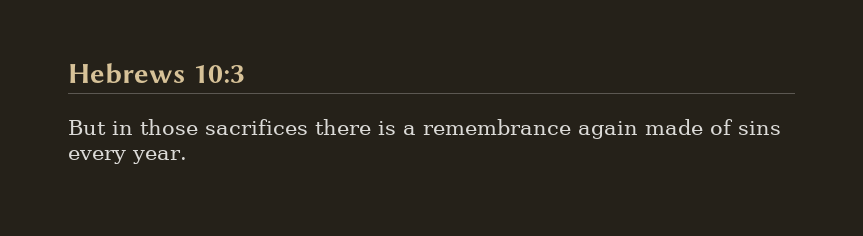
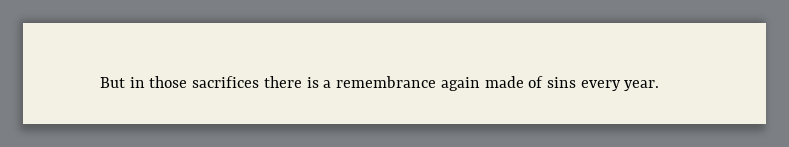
[68,63,245,84] Hebrews 10:3 // -> (100, 82) none

